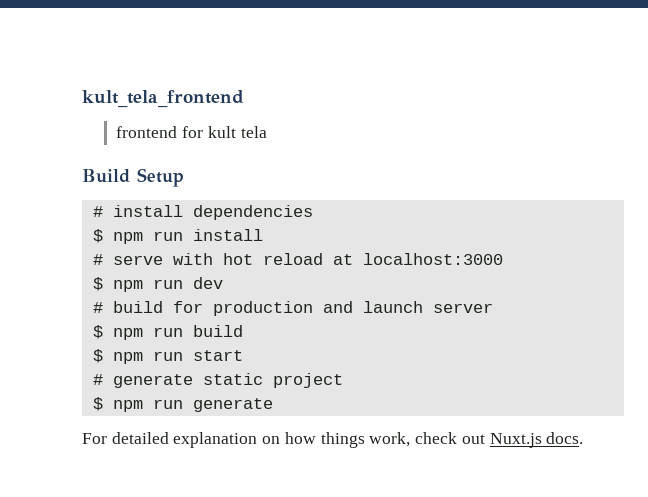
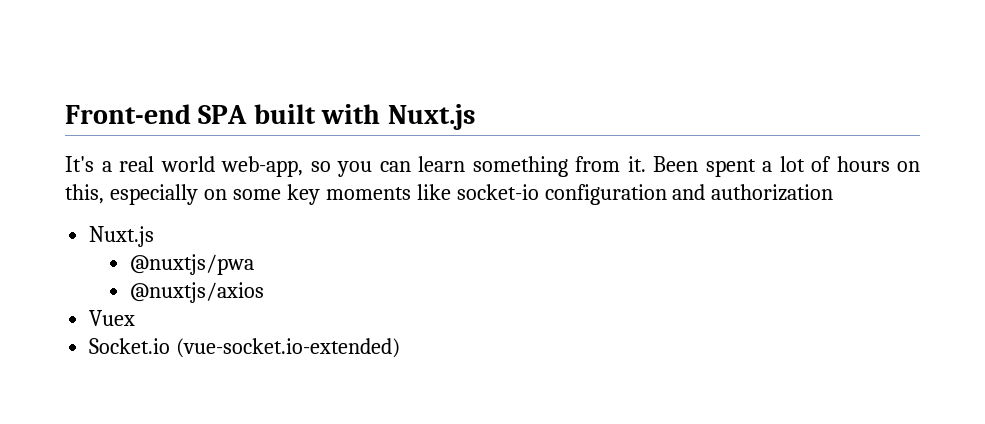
[82,90,244,108] [116,126,267,138] [82,168,184,187] [92,205,313,220] [92,229,263,244] [92,253,503,265] [92,277,223,292] [92,301,493,316] [92,325,243,340] [92,349,243,364] [92,373,343,388] [92,397,273,412] [82,432,584,448] kult_tela_frontend // frontend for kult tela // Build Setup // # install dependencies // $ npm run install // # serve with hot reload at localhost:3000 // $ npm run dev // # build for production and launch server // $ npm run build // $ npm run start // # generate static project // $ npm run generate // For detailed explanation on how things work, check out Nuxt.js docs. -> [65,104,475,130] [65,156,920,177] [65,184,834,205] [89,226,155,247] [129,254,254,275] [129,282,264,303] [89,310,136,326] [89,338,401,358] Front-end SPA built with Nuxt.js // It's a real world web-app, so you can learn something from it. Been spent a lot of hours on this, especially on some key moments like socket-io configuration and authorization // Nuxt.js // @nuxtjs/pwa // @nuxtjs/axios // Vuex // Socket.io (vue-socket.io-extended)

